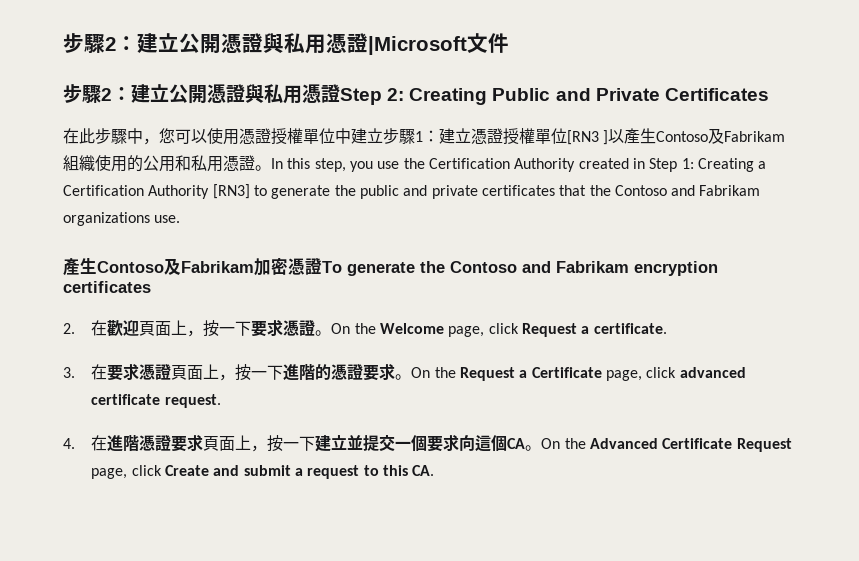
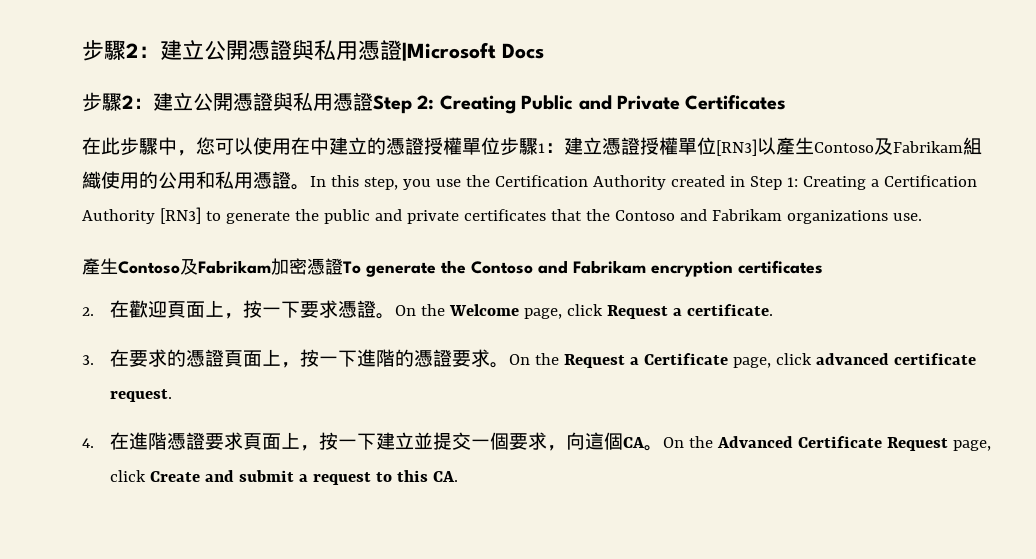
[467,33,509,53] 文件 -> [502,43,544,59] Docs
[239,128,383,145] 憑證授權單位中建立 -> [291,137,500,155] 在中建立的憑證授權單位
[567,130,609,145] [RN3 ] -> [716,139,757,156] [RN3]
(140, 372) none -> [166,349,186,367] 的
(460, 443) none -> [546,445,566,451] ，

